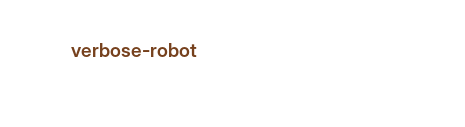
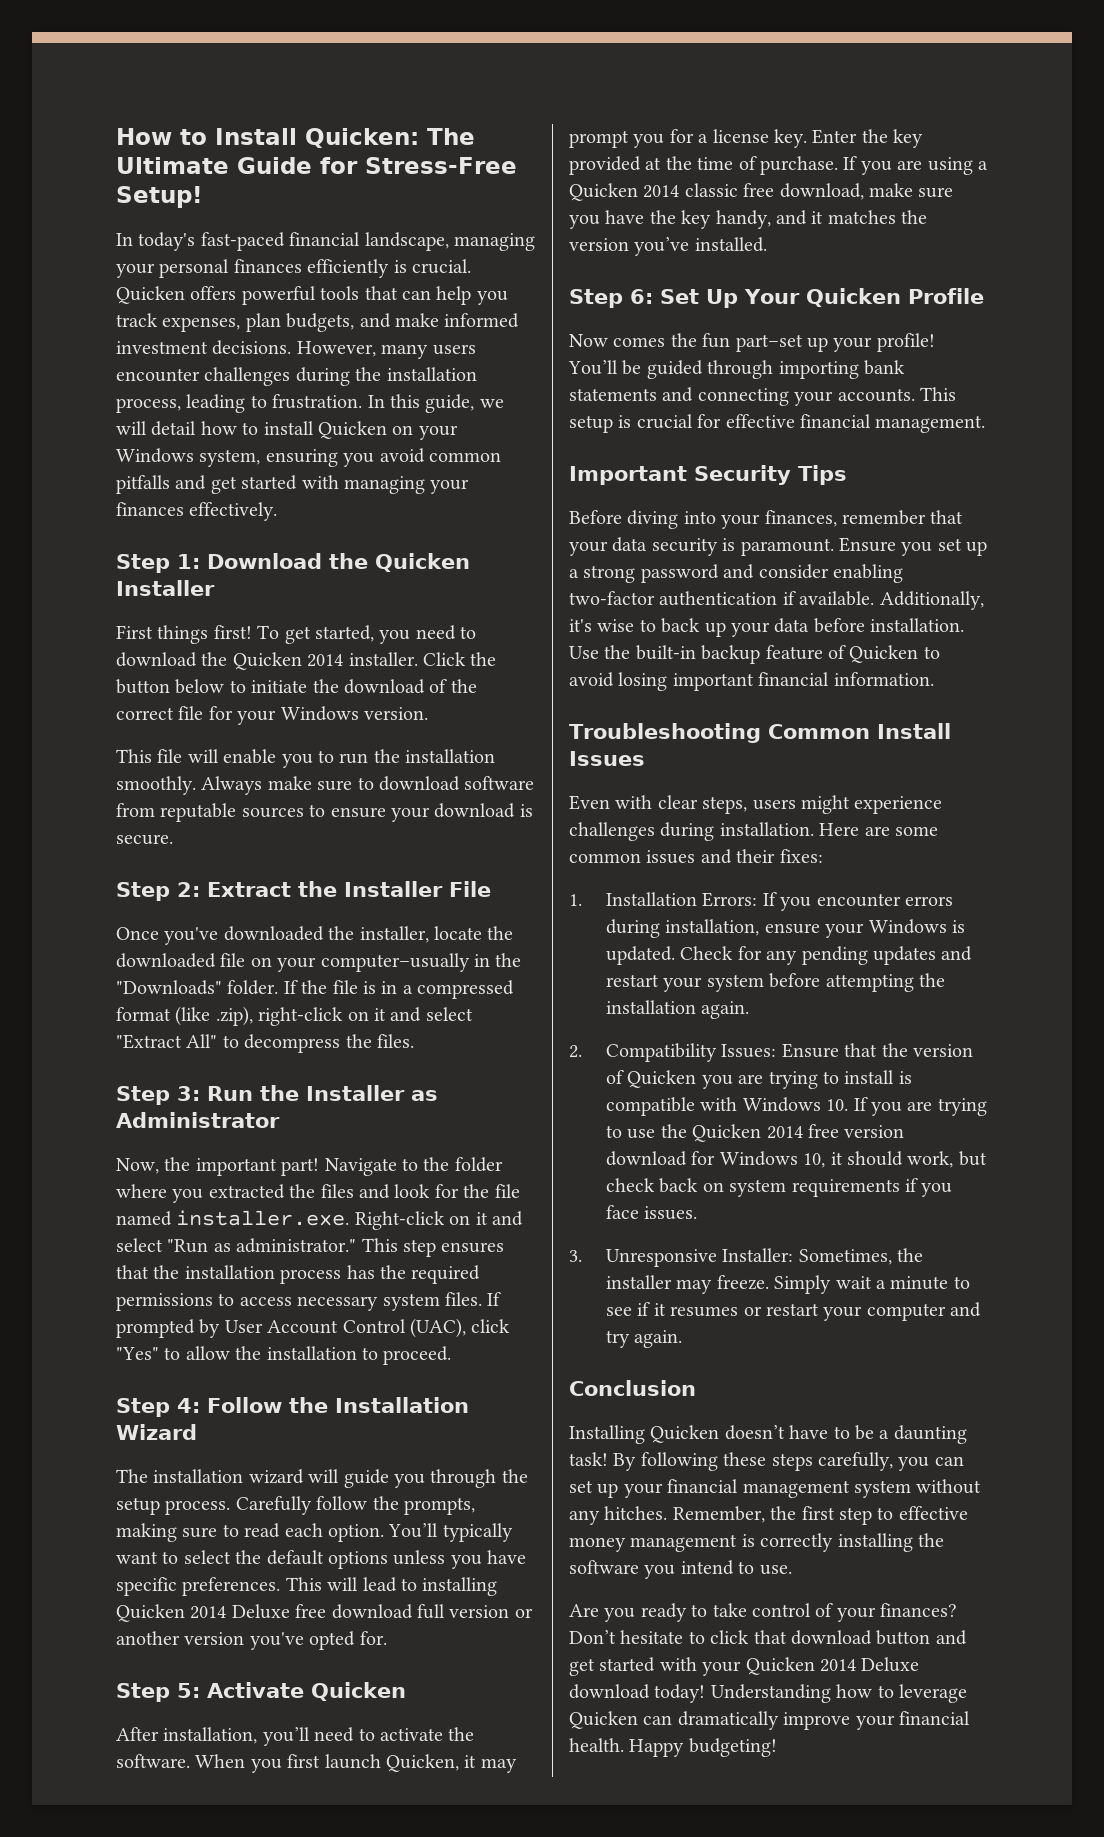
[71,43,197,57] verbose-robot -> [116,128,475,148] [116,157,517,174] [116,186,202,208] [116,232,535,251] [116,259,471,278] [116,286,508,305] [116,313,520,332] [116,340,476,359] [116,367,477,386] [116,394,504,413] [116,421,458,440] [116,448,501,467] [116,475,470,494] [116,502,278,521] [116,553,470,573] [116,580,215,596] [116,625,477,644] [116,652,497,670] [116,679,477,694] [116,706,428,725] [116,749,496,768] [116,776,535,795] [116,803,533,822] [116,834,173,845] [116,881,491,901] [116,926,514,945] [116,953,522,972] [116,980,515,999] [116,1006,473,1026] [116,1034,414,1053] [116,1085,438,1105] [116,1112,280,1128] [116,1157,503,1176] [116,1184,520,1203] [116,1210,523,1230] [116,1238,505,1257] [116,1265,481,1284] [116,1292,502,1311] [116,1318,511,1338] [116,1346,452,1365] [116,1397,469,1417] [116,1424,197,1440] [116,1469,528,1488] [116,1496,475,1515] [116,1523,513,1542] [116,1550,527,1569] [116,1577,498,1596] [116,1604,533,1622] [116,1631,387,1650] [116,1682,406,1702] [116,1727,475,1746] [116,1754,517,1773] [569,129,924,148] [569,156,988,175] [569,183,954,201] [569,210,928,229] [569,237,767,256] [569,288,984,308] [569,333,935,352] [568,360,905,379] [569,387,956,406] [569,414,986,433] [569,465,847,485] [569,510,964,529] [569,537,988,556] [569,564,903,583] [569,591,984,610] [569,618,965,637] [569,645,940,664] [569,672,934,691] [569,723,951,743] [569,751,645,766] [569,795,943,814] [569,822,938,841] [569,849,823,864] [569,892,954,911] [606,919,966,938] [606,946,973,965] [606,973,946,992] [606,1000,750,1019] [569,1043,974,1062] [606,1070,912,1089] [606,1097,987,1116] [606,1124,905,1142] [606,1151,987,1168] [606,1178,953,1197] [606,1205,698,1220] [569,1248,924,1267] [606,1275,970,1294] [606,1302,982,1321] [606,1330,683,1348] [569,1380,696,1396] [569,1425,967,1444] [569,1452,964,1471] [569,1479,982,1498] [569,1506,968,1525] [569,1533,944,1552] [569,1560,792,1579] [569,1603,958,1622] [569,1630,967,1645] [569,1657,920,1676] [569,1684,967,1703] [569,1711,970,1730] [569,1738,777,1757] How to Install Quicken: The Ultimate Guide for Stress-Free Setup! // In today's fast-paced financial landscape, managing your personal finances efficiently is crucial. Quicken offers powerful tools that can help you track expenses, plan budgets, and make informed investment decisions. However, many users encounter challenges during the installation process, leading to frustration. In this guide, we will detail how to install Quicken on your Windows system, ensuring you avoid common pitfalls and get started with managing your finances effectively. // Step 1: Download the Quicken Installer // First things first! To get started, you need to download the Quicken 2014 installer. Click the button below to initiate the download of the correct file for your Windows version. // This file will enable you to run the installation smoothly. Always make sure to download software from reputable sources to ensure your download is secure. // Step 2: Extract the Installer File // Once you've downloaded the installer, locate the downloaded file on your computer–usually in the "Downloads" folder. If the file is in a compressed format (like .zip), right-click on it and select "Extract All" to decompress the files. // Step 3: Run the Installer as Administrator // Now, the important part! Navigate to the folder where you extracted the files and look for the file named installer.exe. Right-click on it and select "Run as administrator." This step ensures that the installation process has the required permissions to access necessary system files. If prompted by User Account Control (UAC), click "Yes" to allow the installation to proceed. // Step 4: Follow the Installation Wizard // The installation wizard will guide you through the setup process. Carefully follow the prompts, making sure to read each option. You’ll typically want to select the default options unless you have specific preferences. This will lead to installing Quicken 2014 Deluxe free download full version or another version you've opted for. // Step 5: Activate Quicken // After installation, you’ll need to activate the software. When you first launch Quicken, it may prompt you for a license key. Enter the key provided at the time of purchase. If you are using a Quicken 2014 classic free download, make sure you have the key handy, and it matches the version you’ve installed. // Step 6: Set Up Your Quicken Profile // Now comes the fun part–set up your profile! You’ll be guided through importing bank statements and connecting your accounts. This setup is crucial for effective financial management. // Important Security Tips // Before diving into your finances, remember that your data security is paramount. Ensure you set up a strong password and consider enabling two-factor authentication if available. Additionally, it's wise to back up your data before installation. Use the built-in backup feature of Quicken to avoid losing important financial information. // Troubleshooting Common Install Issues // Even with clear steps, users might experience challenges during installation. Here are some common issues and their fixes: // 1. Installation Errors: If you encounter errors during installation, ensure your Windows is updated. Check for any pending updates and restart your system before attempting the installation again. // 2. Compatibility Issues: Ensure that the version of Quicken you are trying to install is compatible with Windows 10. If you are trying to use the Quicken 2014 free version download for Windows 10, it should work, but check back on system requirements if you face issues. // 3. Unresponsive Installer: Sometimes, the installer may freeze. Simply wait a minute to see if it resumes or restart your computer and try again. // Conclusion // Installing Quicken doesn’t have to be a daunting task! By following these steps carefully, you can set up your financial management system without any hitches. Remember, the first step to effective money management is correctly installing the software you intend to use. // Are you ready to take control of your finances? Don’t hesitate to click that download button and get started with your Quicken 2014 Deluxe download today! Understanding how to leverage Quicken can dramatically improve your financial health. Happy budgeting!

